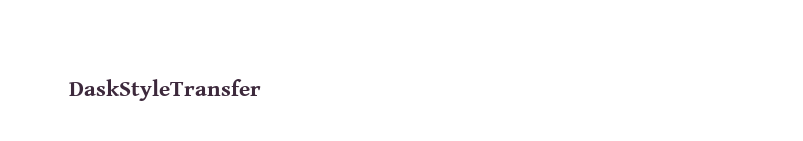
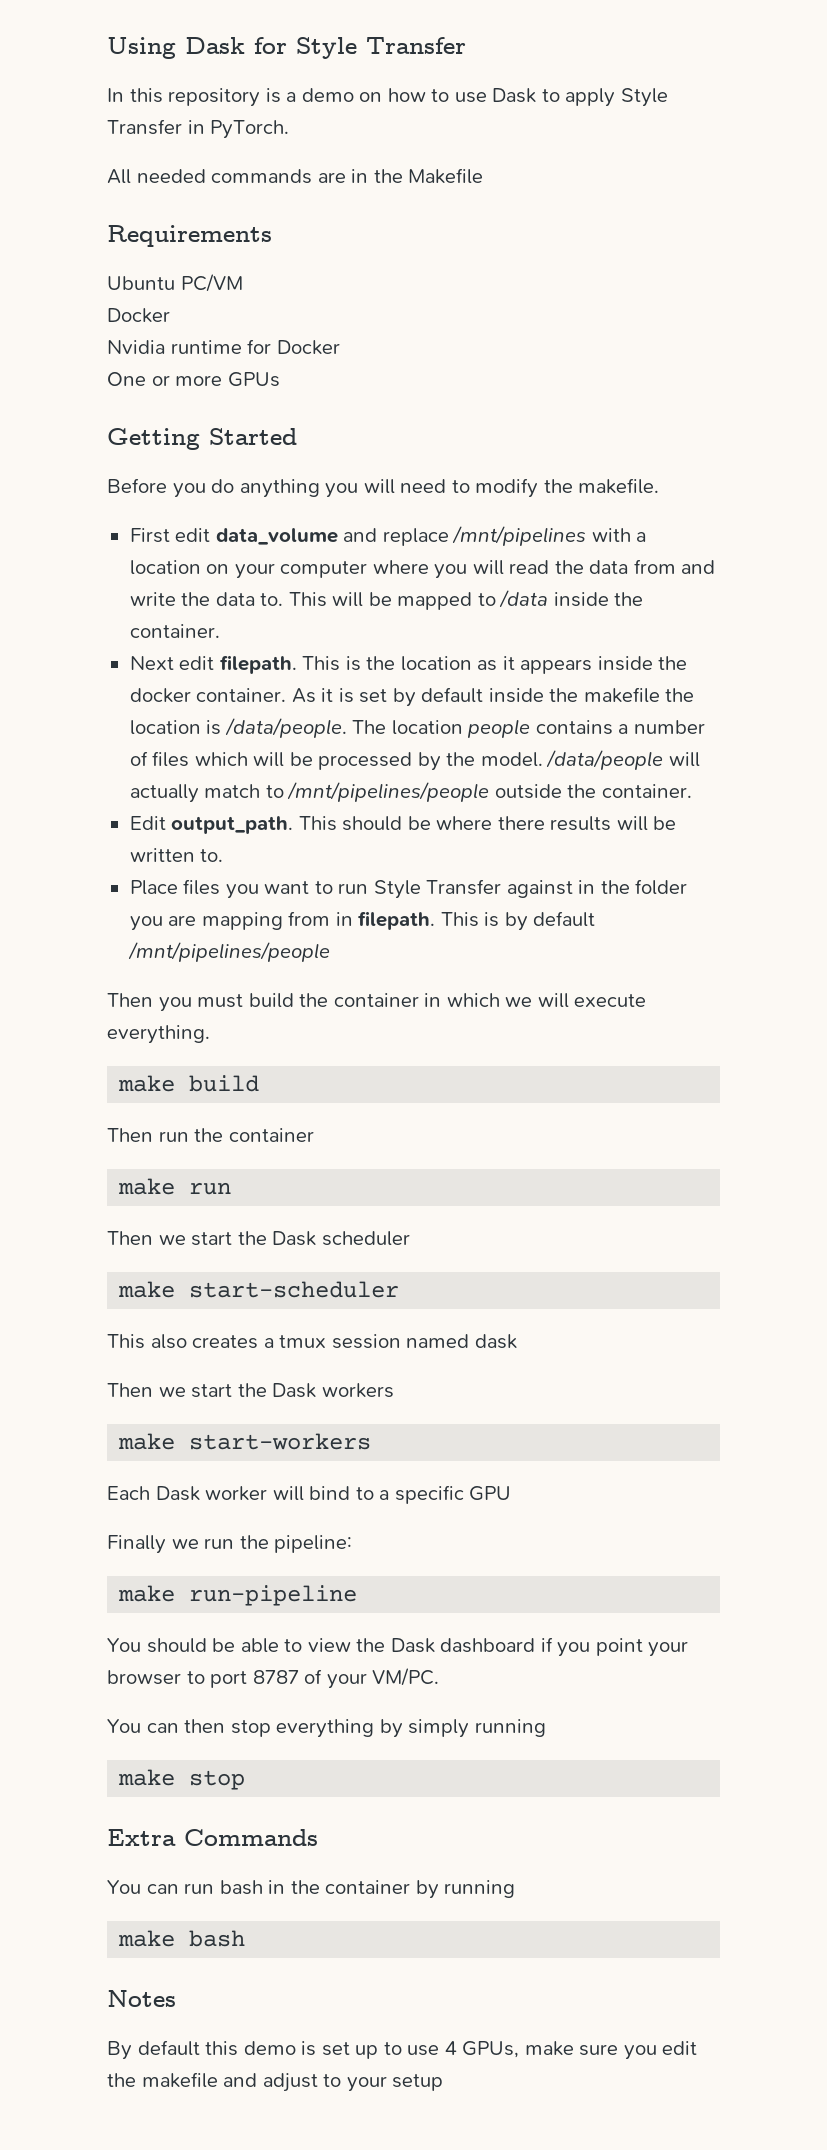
[69,79,261,101] DaskStyleTransfer -> [107,37,466,59] [107,88,668,107] [107,119,290,139] [107,168,484,184] [107,225,272,247] [107,274,243,292] [107,308,170,323] [107,339,340,355] [107,372,280,387] [107,428,297,450] [107,478,660,498] [129,526,647,546] [129,559,716,579] [129,590,644,610] [129,624,220,638] [129,655,688,674] [129,687,695,707] [129,718,705,738] [129,750,700,771] [129,782,692,803] [129,816,677,834] [129,848,224,862] [129,879,688,899] [129,911,596,931] [127,942,330,962] [107,993,647,1012] [107,1025,210,1044] [118,1075,260,1092] [107,1128,314,1142] [118,1178,232,1195] [107,1231,410,1246] [118,1281,400,1298] [107,1334,517,1349] [107,1383,394,1398] [118,1433,372,1450] [107,1485,512,1504] [107,1535,353,1554] [118,1585,358,1606] [107,1637,689,1657] [107,1668,440,1689] [107,1719,546,1738] [118,1769,246,1790] [107,1829,318,1846] [107,1880,516,1899] [118,1930,246,1947] [107,1990,176,2007] [107,2040,698,2060] [107,2072,444,2092] Using Dask for Style Transfer // In this repository is a demo on how to use Dask to apply Style Transfer in PyTorch. // All needed commands are in the Makefile // Requirements // Ubuntu PC/VM // Docker // Nvidia runtime for Docker // One or more GPUs // Getting Started // Before you do anything you will need to modify the makefile. // First edit data_volume and replace /mnt/pipelines with a location on your computer where you will read the data from and write the data to. This will be mapped to /data inside the container. // Next edit filepath. This is the location as it appears inside the docker container. As it is set by default inside the makefile the location is /data/people. The location people contains a number of files which will be processed by the model. /data/people will actually match to /mnt/pipelines/people outside the container. // Edit output_path. This should be where there results will be written to. // Place files you want to run Style Transfer against in the folder you are mapping from in filepath. This is by default /mnt/pipelines/people // Then you must build the container in which we will execute everything. // make build // Then run the container // make run // Then we start the Dask scheduler // make start-scheduler // This also creates a tmux session named dask // Then we start the Dask workers // make start-workers // Each Dask worker will bind to a specific GPU // Finally we run the pipeline: // make run-pipeline // You should be able to view the Dask dashboard if you point your browser to port 8787 of your VM/PC. // You can then stop everything by simply running // make stop // Extra Commands // You can run bash in the container by running // make bash // Notes // By default this demo is set up to use 4 GPUs, make sure you edit the makefile and adjust to your setup

